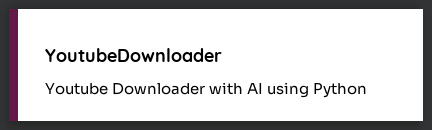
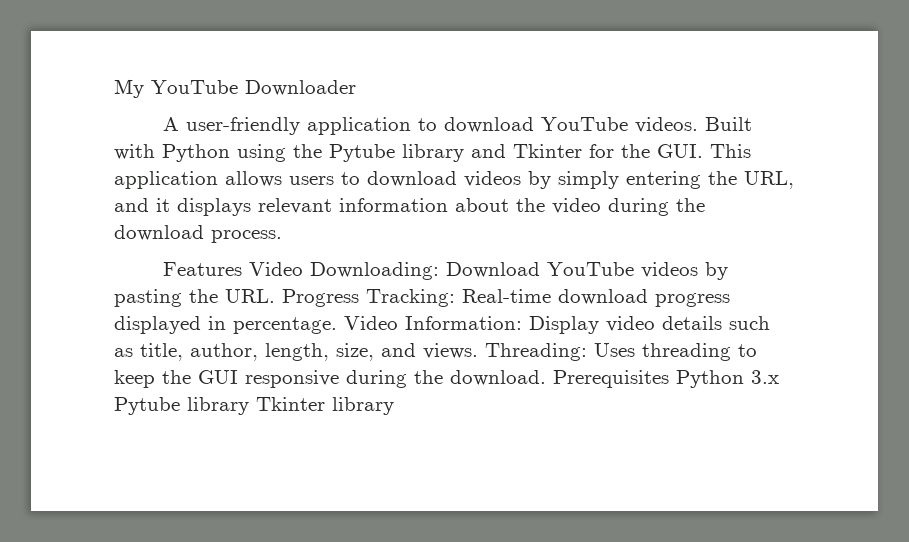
[45,48,222,62] [45,82,368,98] YoutubeDownloader // Youtube Downloader with AI using Python -> [114,79,356,98] [162,117,752,135] [114,144,751,162] [114,171,794,189] [114,198,705,216] [114,225,282,243] [162,262,728,280] [114,289,730,307] [114,316,770,334] [114,343,757,361] [114,370,779,388] [114,397,394,415] My YouTube Downloader // A user-friendly application to download YouTube videos. Built with Python using the Pytube library and Tkinter for the GUI. This application allows users to download videos by simply entering the URL, and it displays relevant information about the video during the download process. // Features Video Downloading: Download YouTube videos by pasting the URL. Progress Tracking: Real-time download progress displayed in percentage. Video Information: Display video details such as title, author, length, size, and views. Threading: Uses threading to keep the GUI responsive during the download. Prerequisites Python 3.x Pytube library Tkinter library

